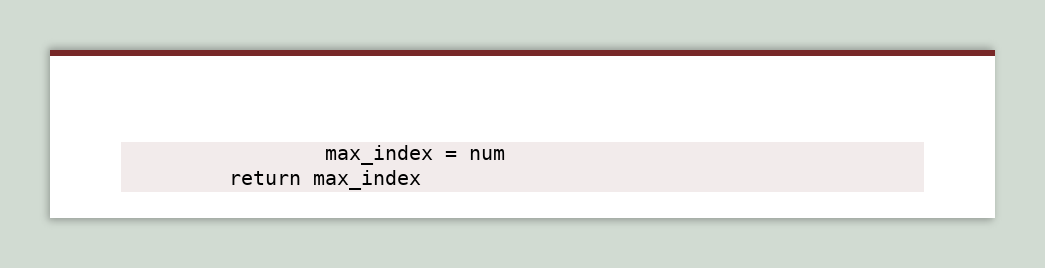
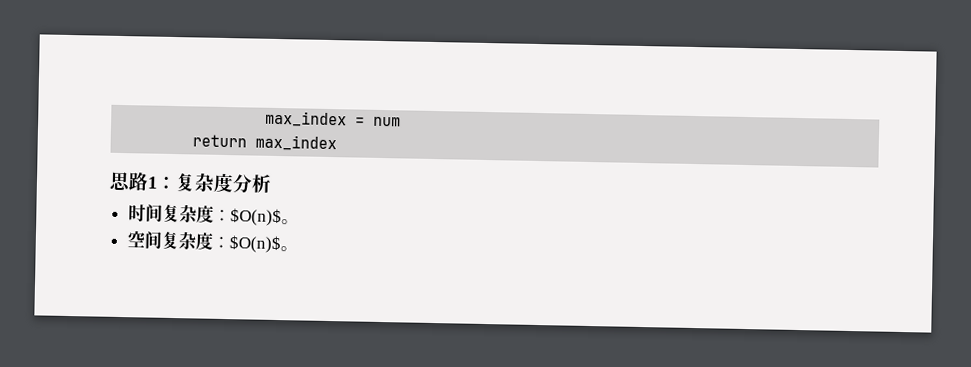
(422, 180) none -> [109,171,272,194] [127,203,299,227] [126,230,298,254] // 思路1：复杂度分析 // 时间复杂度：$O(n)$。 // 空间复杂度：$O(n)$。

